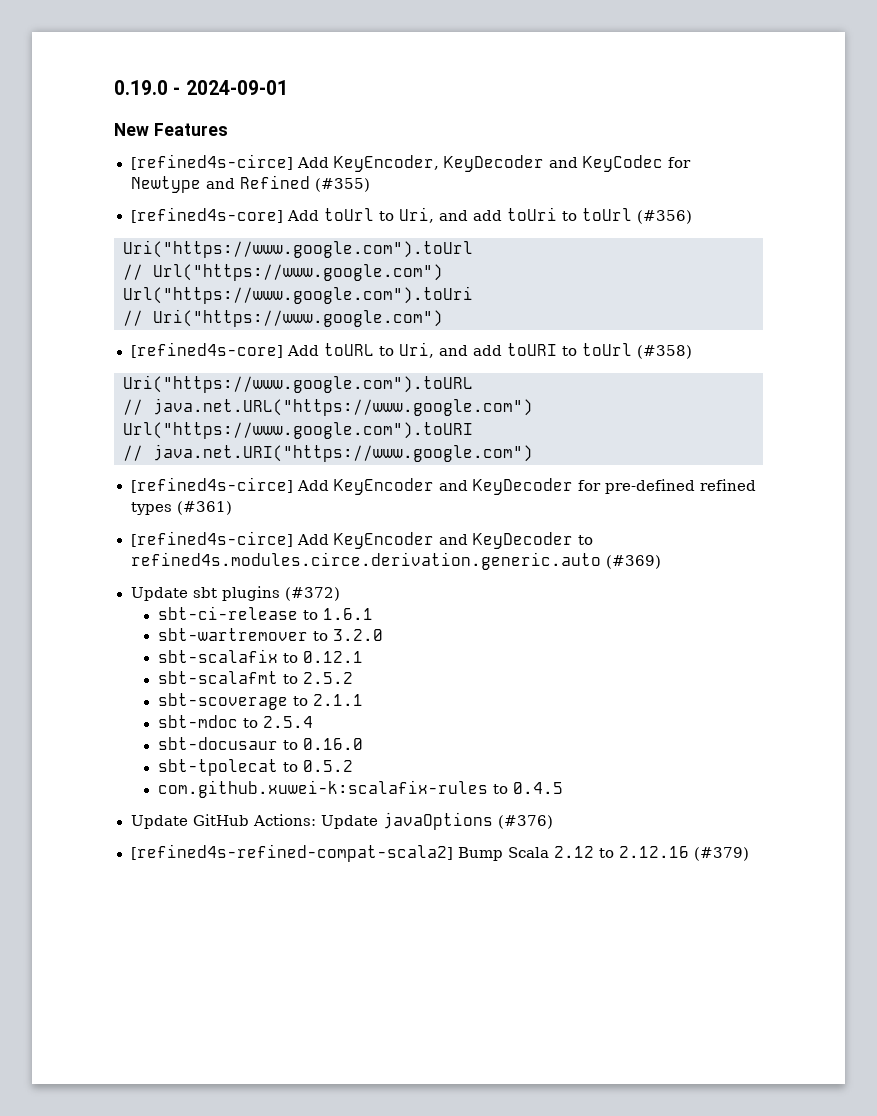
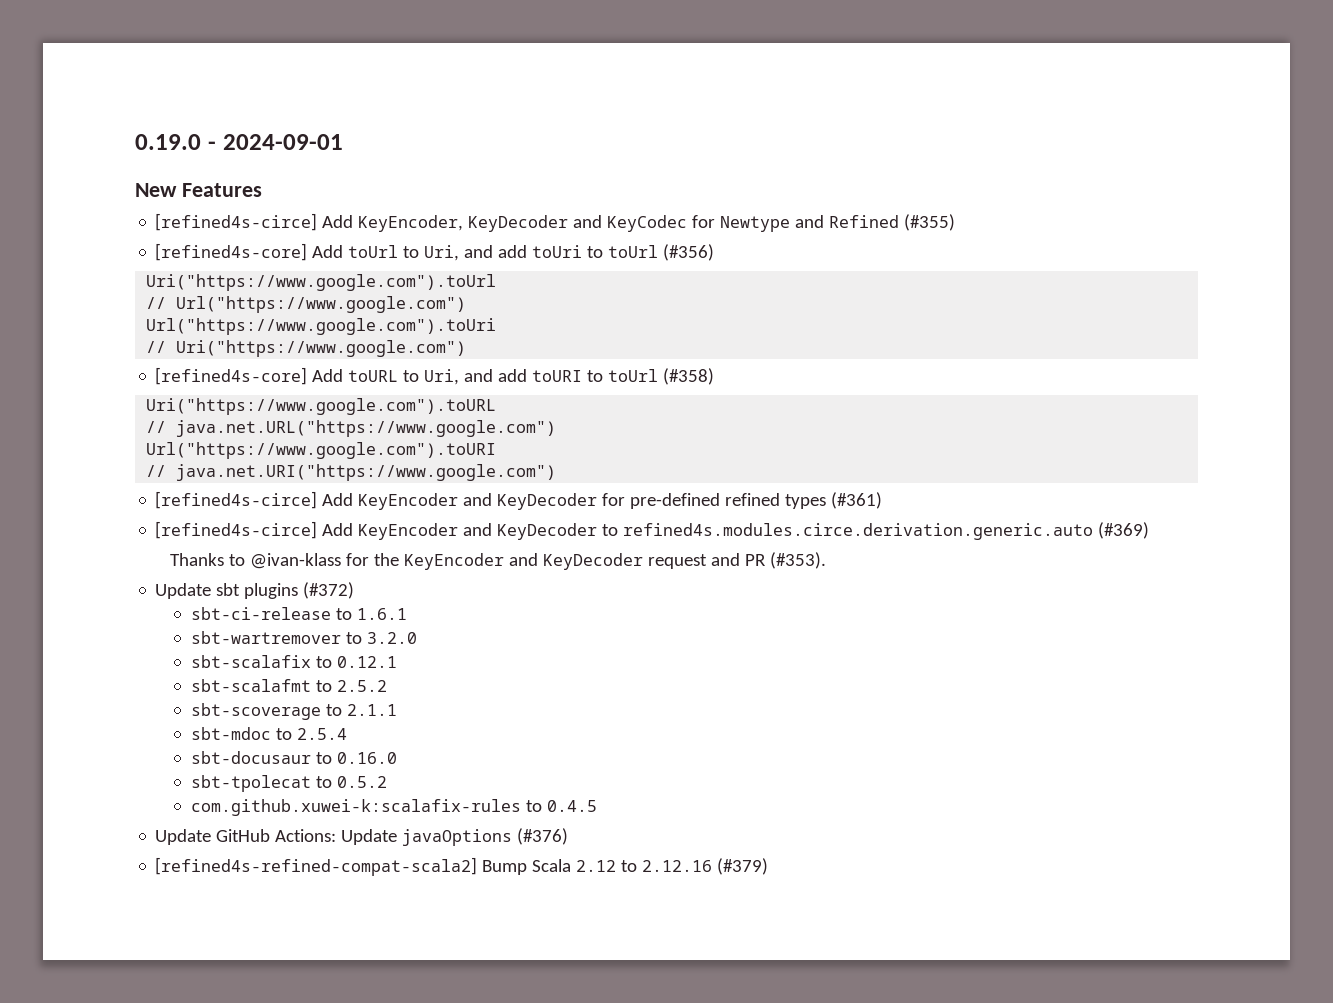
(661, 562) none -> [170,552,827,570] // Thanks to @ivan-klass for the KeyEncoder and KeyDecoder request and PR (#353).

